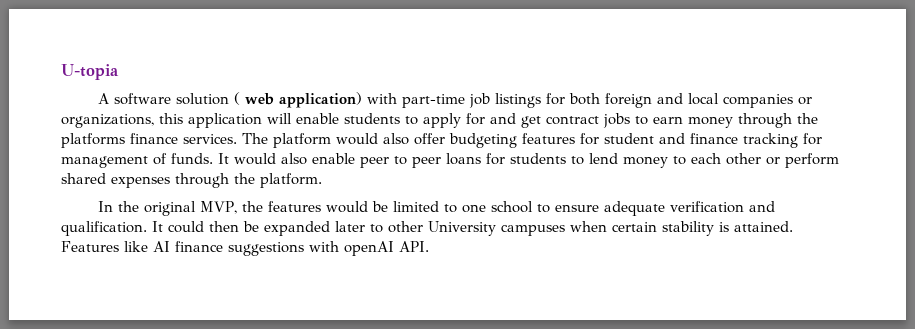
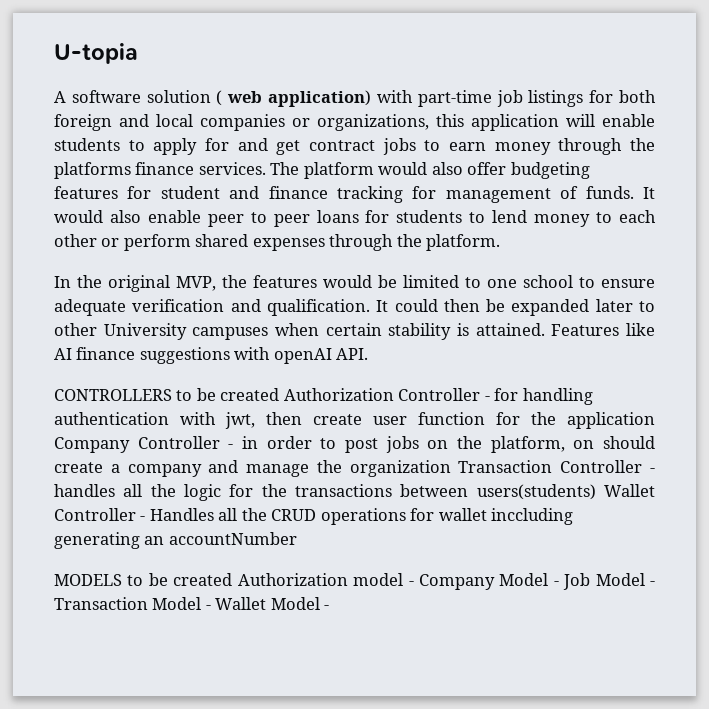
(429, 246) none -> [54,388,593,405] [54,412,655,429] [54,436,655,453] [54,460,655,477] [54,484,655,501] [54,508,574,525] [54,532,297,549] [54,573,655,590] [54,597,330,610] // CONTROLLERS to be created Authorization Controller - for handling authentication with jwt, then create user function for the application Company Controller - in order to post jobs on the platform, on should create a company and manage the organization Transaction Controller - handles all the logic for the transactions between users(students) Wallet Controller - Handles all the CRUD operations for wallet inccluding generating an accountNumber // MODELS to be created Authorization model - Company Model - Job Model - Transaction Model - Wallet Model -

